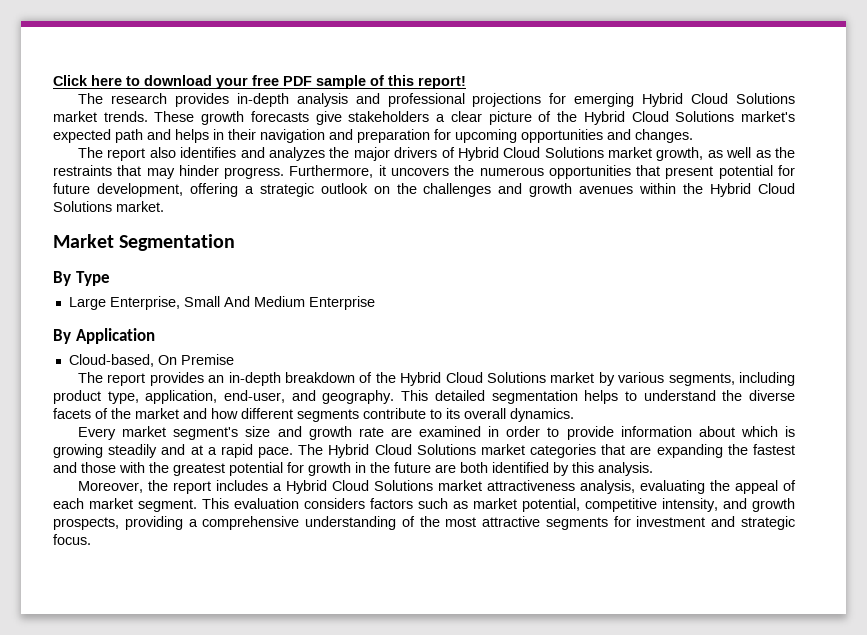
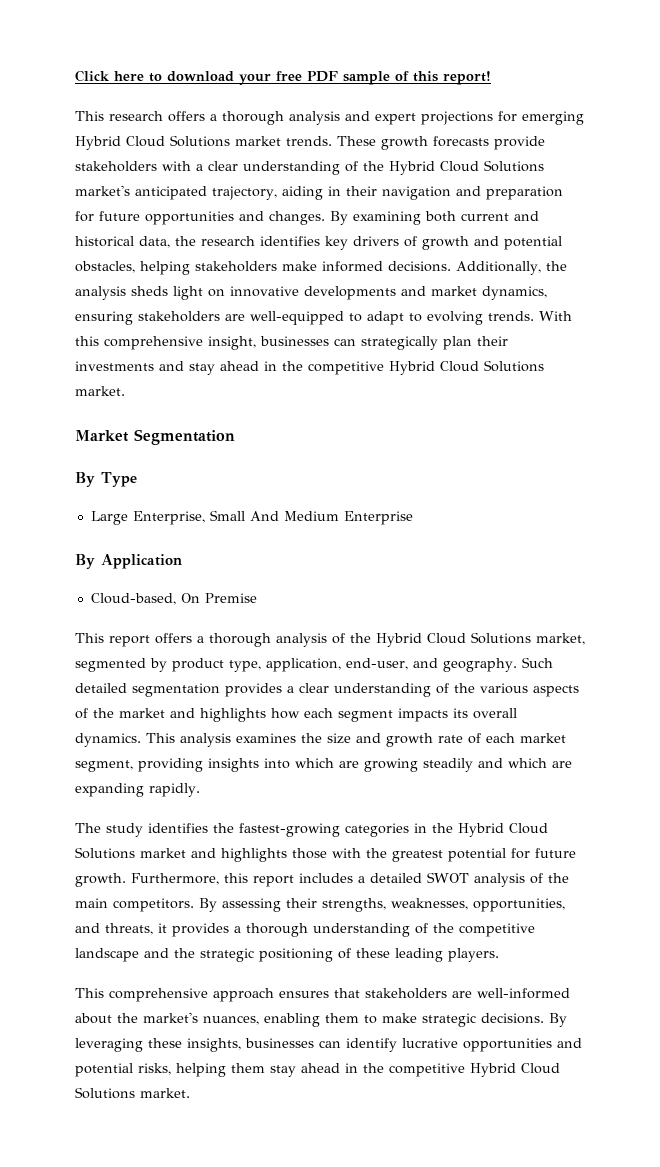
[77,93,289,107] The research provides in-depth -> [75,111,284,125] This research offers a thorough
[387,93,465,107] professional -> [375,113,416,125] expert
[315,111,532,125] give stakeholders a clear picture -> [494,136,545,150] [75,161,340,175] provide stakeholders with a clear understanding
[53,129,209,143] expected path and helps -> [135,186,323,200] anticipated trajectory, aiding
[455,129,517,143] upcoming -> [99,211,140,221] future
[77,147,796,161] [53,165,796,179] [53,183,704,197] // The report also identifies and analyzes the major drivers of Hybrid Cloud Solutions market growth, as well as the restraints that may hinder progress. Furthermore, it uncovers the numerous opportunities that present potential for future development, offering a strategic outlook on the challenges and growth avenues within the -> [330,211,539,225] [75,236,562,250] [75,261,567,275] [75,286,547,300] [75,311,572,325] [75,336,508,350] [75,361,384,375] By examining both current and historical data, the research identifies key drivers of growth and potential obstacles, helping stakeholders make informed decisions. Additionally, the analysis sheds light on innovative developments and market dynamics, ensuring stakeholders are well-equipped to adapt to evolving trends. With this comprehensive insight, businesses can strategically plan their investments and stay ahead in the competitive
[77,372,795,386] The report provides an in-depth breakdown of the Hybrid Cloud Solutions market by various segments, including -> [75,632,585,647] [75,658,167,672] This report offers a thorough analysis of the Hybrid Cloud Solutions market, segmented by
[401,390,429,401] This -> [521,657,553,668] Such
[584,390,796,404] [53,408,574,422] [77,426,795,440] [53,444,795,458] [53,462,77,473] helps to understand the diverse facets of the market and how different segments contribute to its overall dynamics. // Every market segment's size and growth rate are examined in order to provide information about which is growing steadily and at a rapid pace. The Hybrid Cloud Solutions market categories that are expanding the fastest and -> [225,683,579,697] [75,708,517,722] [75,733,566,747] [75,758,572,772] [75,783,200,797] [75,823,548,837] [75,847,287,862] provides a clear understanding of the various aspects of the market and highlights how each segment impacts its overall dynamics. This analysis examines the size and growth rate of each market segment, providing insights into which are growing steadily and which are expanding rapidly. // The study identifies the fastest-growing categories in the Hybrid Cloud Solutions market and highlights
[308,462,653,476] [77,480,796,494] [53,498,795,512] [53,516,795,530] [53,534,91,545] growth in the future are both identified by this analysis. // Moreover, the report includes a Hybrid Cloud Solutions market attractiveness analysis, evaluating the appeal of each market segment. This evaluation considers factors such as market potential, competitive intensity, and growth prospects, providing a comprehensive understanding of the most attractive segments for investment and strategic focus. -> [535,848,576,858] [75,872,569,887] [75,898,565,912] [75,923,535,937] [75,948,499,962] [75,988,570,1002] [75,1012,567,1027] [75,1038,582,1052] [75,1063,560,1077] [75,1087,190,1099] future growth. Furthermore, this report includes a detailed SWOT analysis of the main competitors. By assessing their strengths, weaknesses, opportunities, and threats, it provides a thorough understanding of the competitive landscape and the strategic positioning of these leading players. // This comprehensive approach ensures that stakeholders are well-informed about the market's nuances, enabling them to make strategic decisions. By leveraging these insights, businesses can identify lucrative opportunities and potential risks, helping them stay ahead in the competitive Hybrid Cloud Solutions market.

